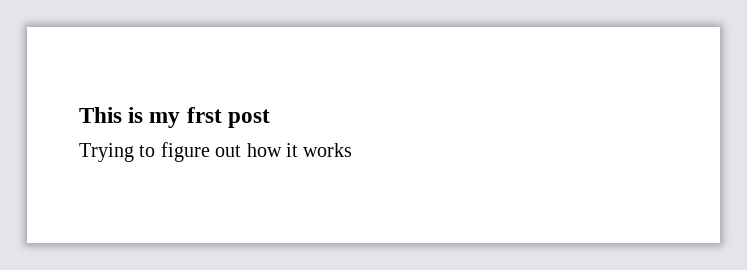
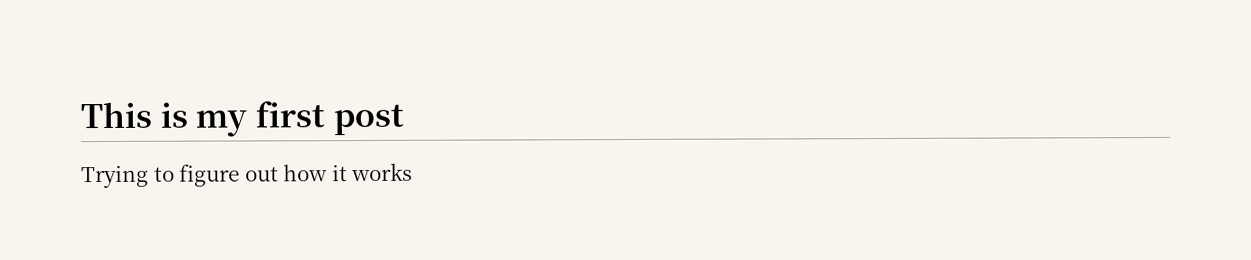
[186,107,222,123] frst -> [254,100,325,128] first

